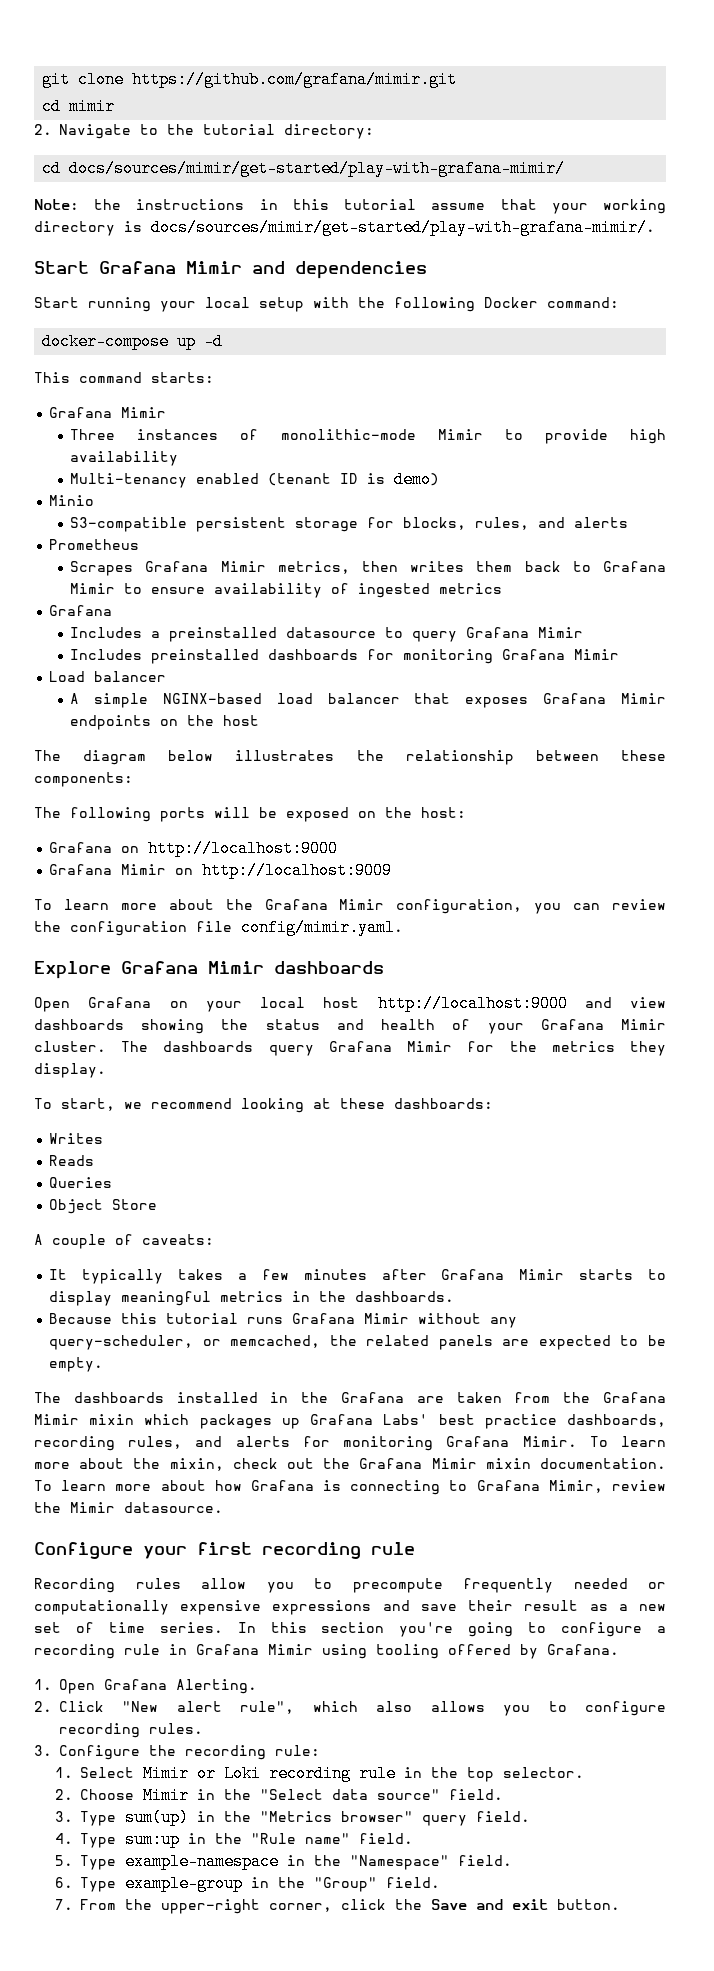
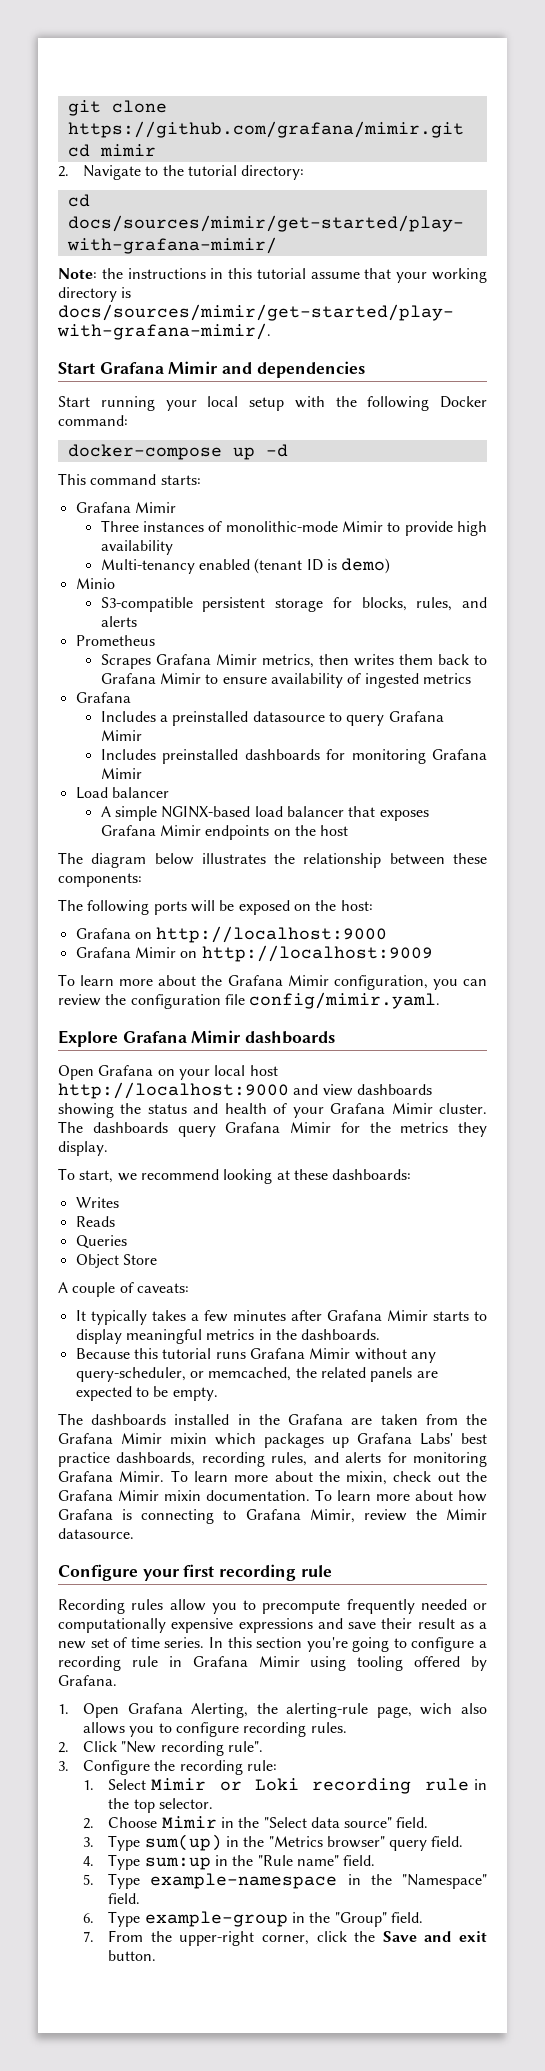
[176,1679,257,1694] [34,1701,358,1714] Alerting. // 2. Click "New alert rule", which -> [191,1703,453,1718] Alerting, the alerting-rule page, wich
(203, 1728) none -> [58,1741,264,1756] // 2. Click "New recording rule".

